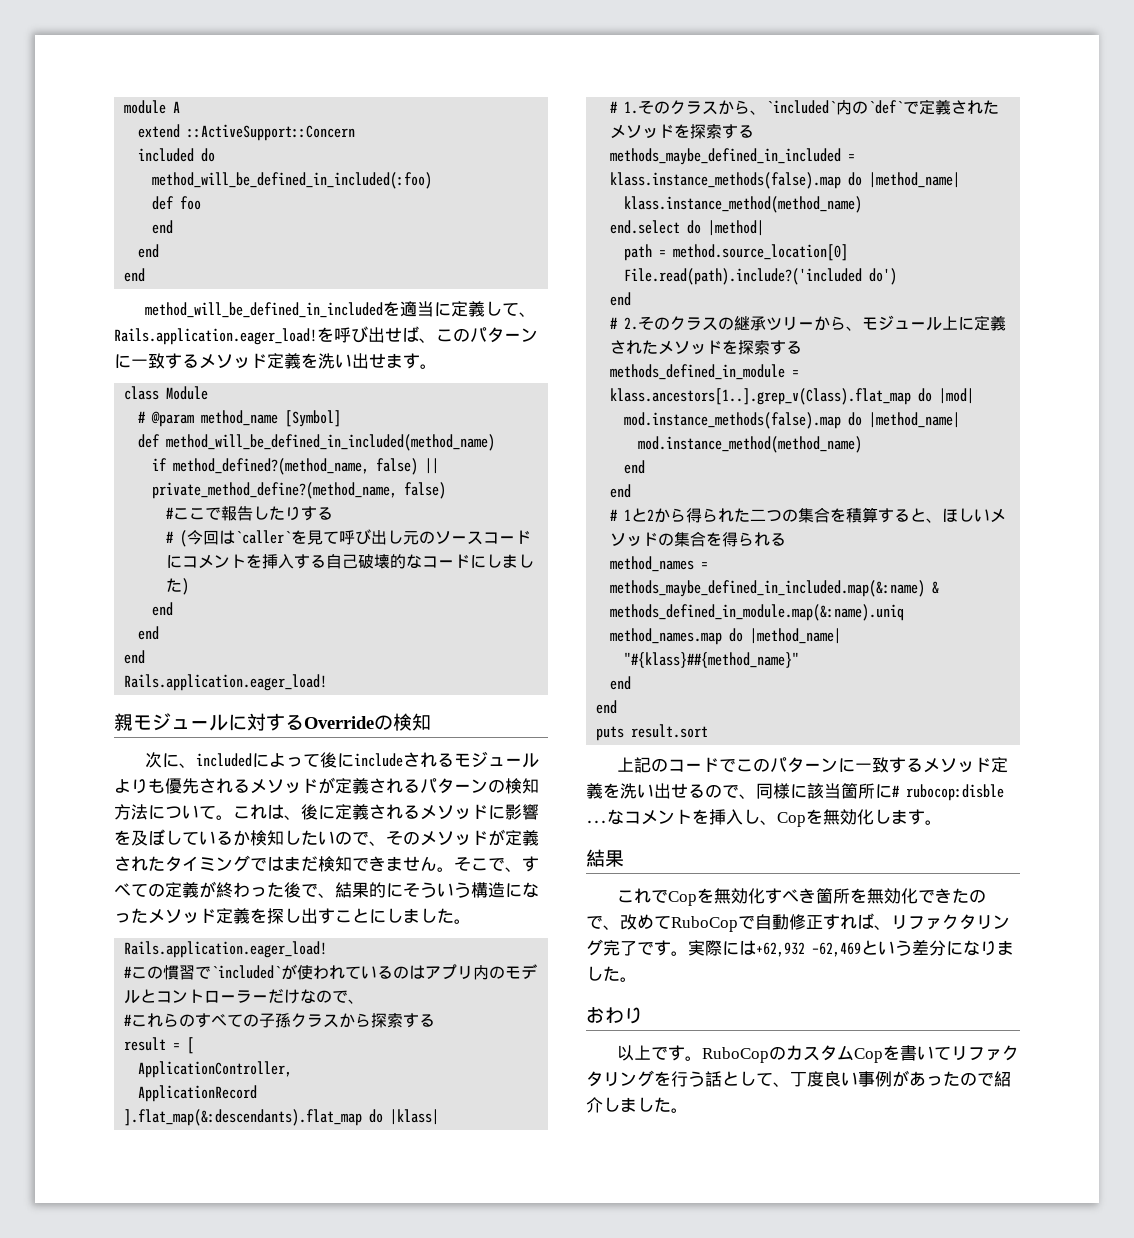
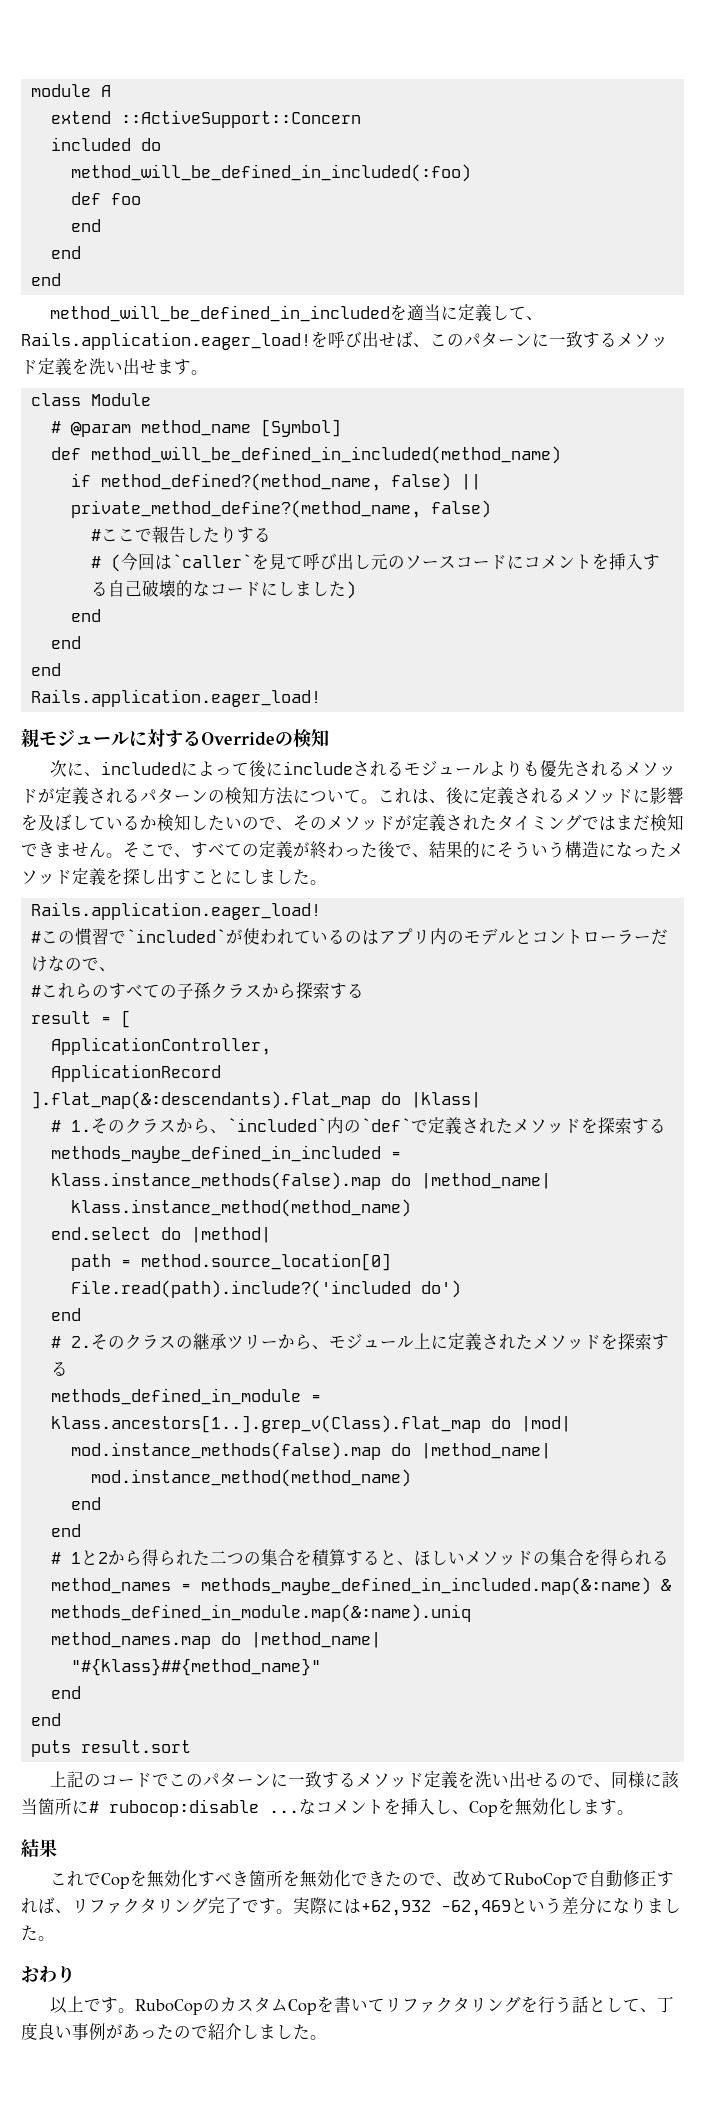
[906,784,1004,801] rubocop:disble -> [109,1799,259,1817] rubocop:disable

